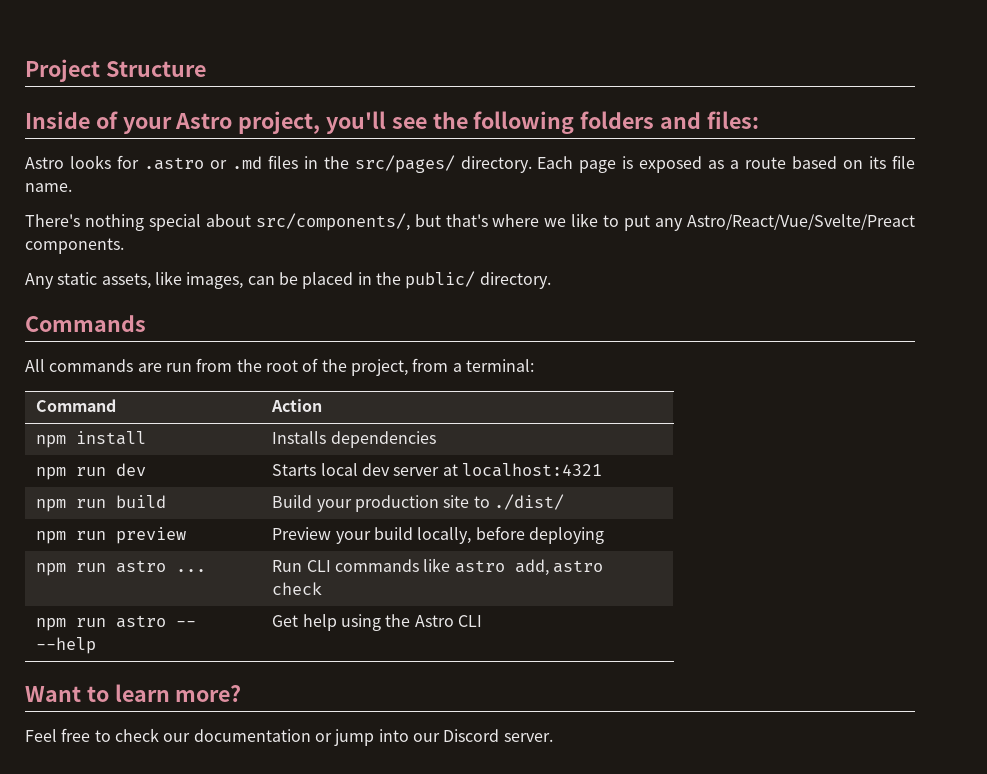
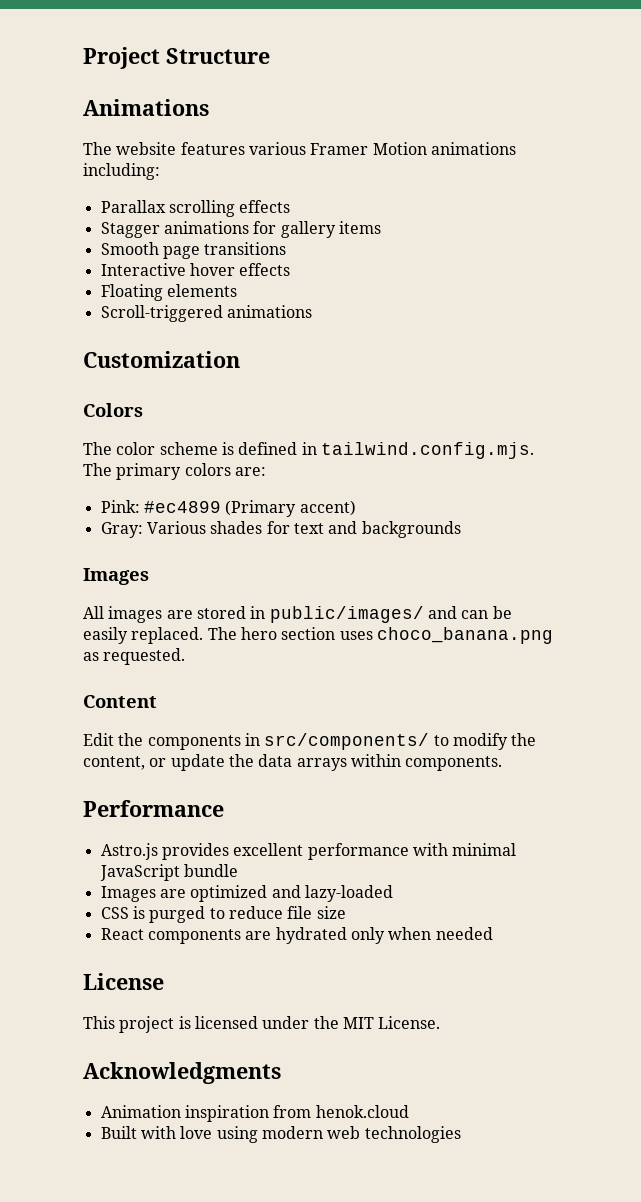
[25,111,759,134] [25,155,916,173] [25,183,72,192] [25,213,915,231] [25,238,124,254] [25,271,551,289] [25,315,146,332] [25,358,534,376] [36,399,117,412] [271,399,323,412] [36,431,147,448] [272,431,436,448] [36,463,147,480] [272,463,603,477] [36,495,167,512] [272,494,565,512] [36,527,187,544] [272,526,605,544] [36,560,207,576] [272,558,604,576] [272,582,323,595] [36,615,197,631] [36,637,97,654] [272,614,483,631] [25,684,242,702] [25,728,553,746] Inside of your Astro project, you'll see the following folders and files: // Astro looks for .astro or .md files in the src/pages/ directory. Each page is exposed as a route based on its file name. // There's nothing special about src/components/, but that's where we like to put any Astro/React/Vue/Svelte/Preact components. // Any static assets, like images, can be placed in the public/ directory. // Commands // All commands are run from the root of the project, from a terminal: // Command | Action // npm install | Installs dependencies // npm run dev | Starts local dev server at localhost:4321 // npm run build | Build your production site to ./dist/ // npm run preview | Preview your build locally, before deploying // npm run astro ... | Run CLI commands like astro add, astro check // npm run astro -- --help | Get help using the Astro CLI // Want to learn more? // Feel free to check our documentation or jump into our Discord server. -> [83,99,209,116] [83,142,516,155] [83,163,160,180] [100,200,291,217] [100,221,381,238] [100,242,287,259] [100,263,291,276] [100,284,237,301] [100,305,312,322] [83,351,240,368] [83,403,143,417] [83,442,534,459] [83,463,266,480] [100,500,356,517] [100,521,461,538] [83,568,149,585] [83,606,512,623] [83,627,553,644] [83,648,186,665] [83,695,157,708] [83,733,537,750] [83,754,503,771] [83,800,224,817] [100,843,517,860] [99,864,238,881] [100,885,393,902] [100,906,346,923] [100,927,493,944] [83,973,164,990] [83,1016,441,1033] [83,1062,281,1084] [100,1105,409,1122] [100,1126,461,1143] Animations // The website features various Framer Motion animations including: // Parallax scrolling effects // Stagger animations for gallery items // Smooth page transitions // Interactive hover effects // Floating elements // Scroll-triggered animations // Customization // Colors // The color scheme is defined in tailwind.config.mjs. The primary colors are: // Pink: #ec4899 (Primary accent) // Gray: Various shades for text and backgrounds // Images // All images are stored in public/images/ and can be easily replaced. The hero section uses choco_banana.png as requested. // Content // Edit the components in src/components/ to modify the content, or update the data arrays within components. // Performance // Astro.js provides excellent performance with minimal JavaScript bundle // Images are optimized and lazy-loaded // CSS is purged to reduce file size // React components are hydrated only when needed // License // This project is licensed under the MIT License. // Acknowledgments // Animation inspiration from henok.cloud // Built with love using modern web technologies

